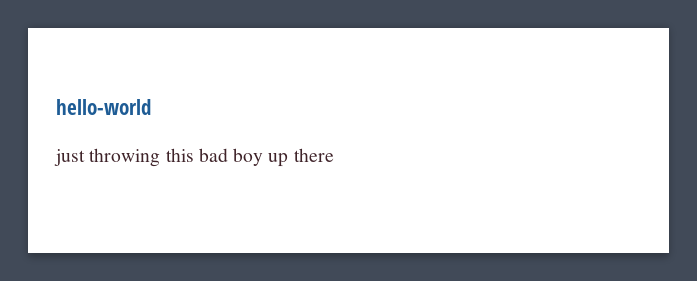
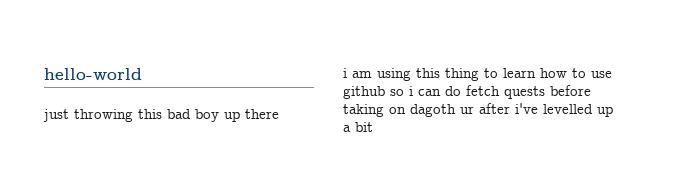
(334, 155) none -> [343,68,612,81] [343,85,591,99] [343,103,613,117] [343,122,373,132] // i am using this thing to learn how to use github so i can do fetch quests before taking on dagoth ur after i've levelled up a bit

